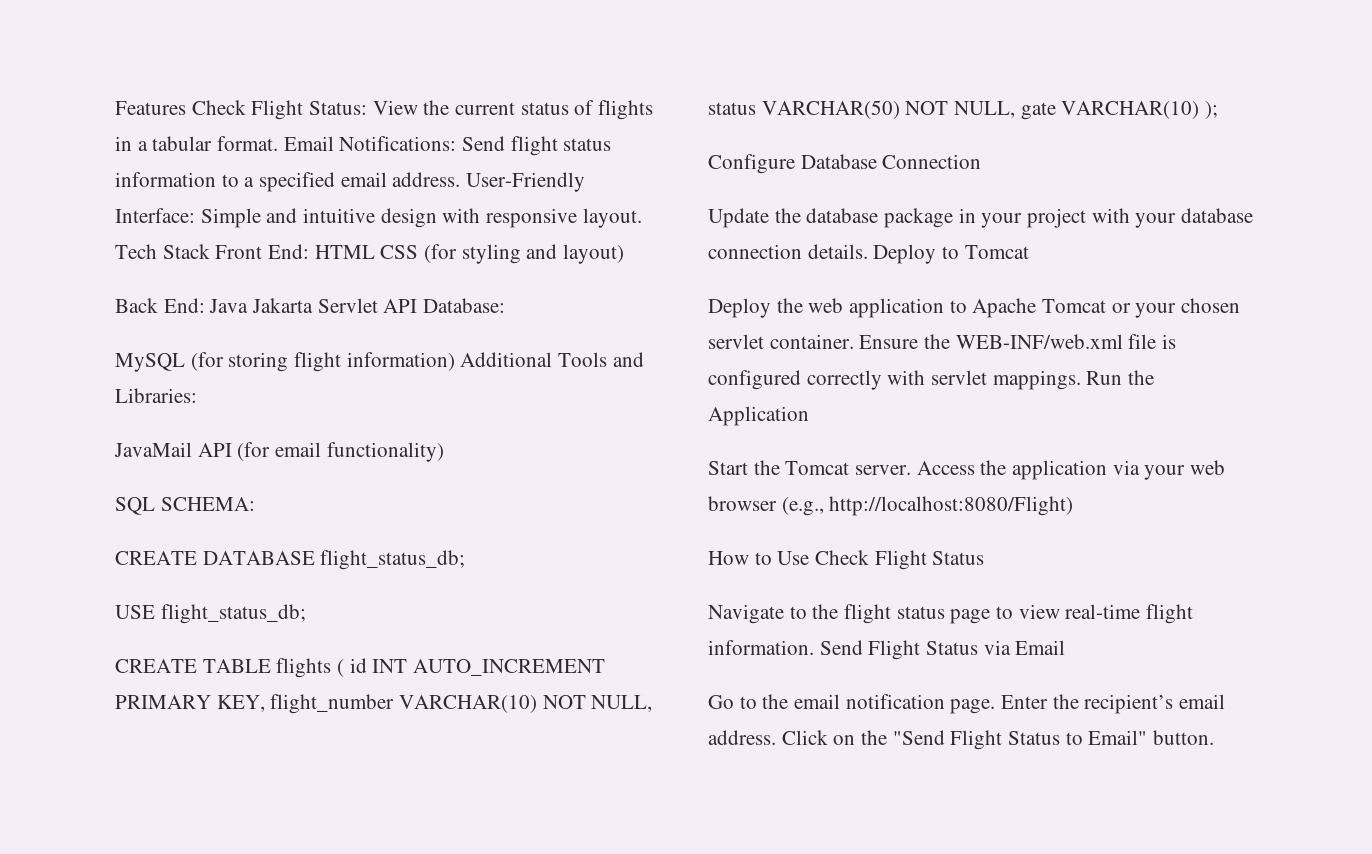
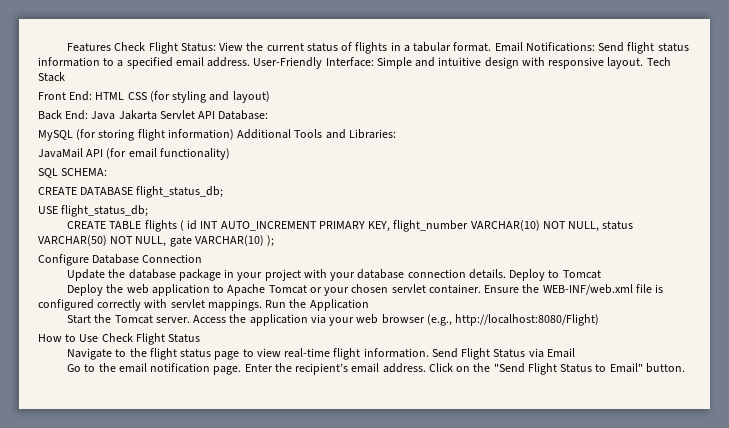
(210, 251) none -> (65, 77) //

